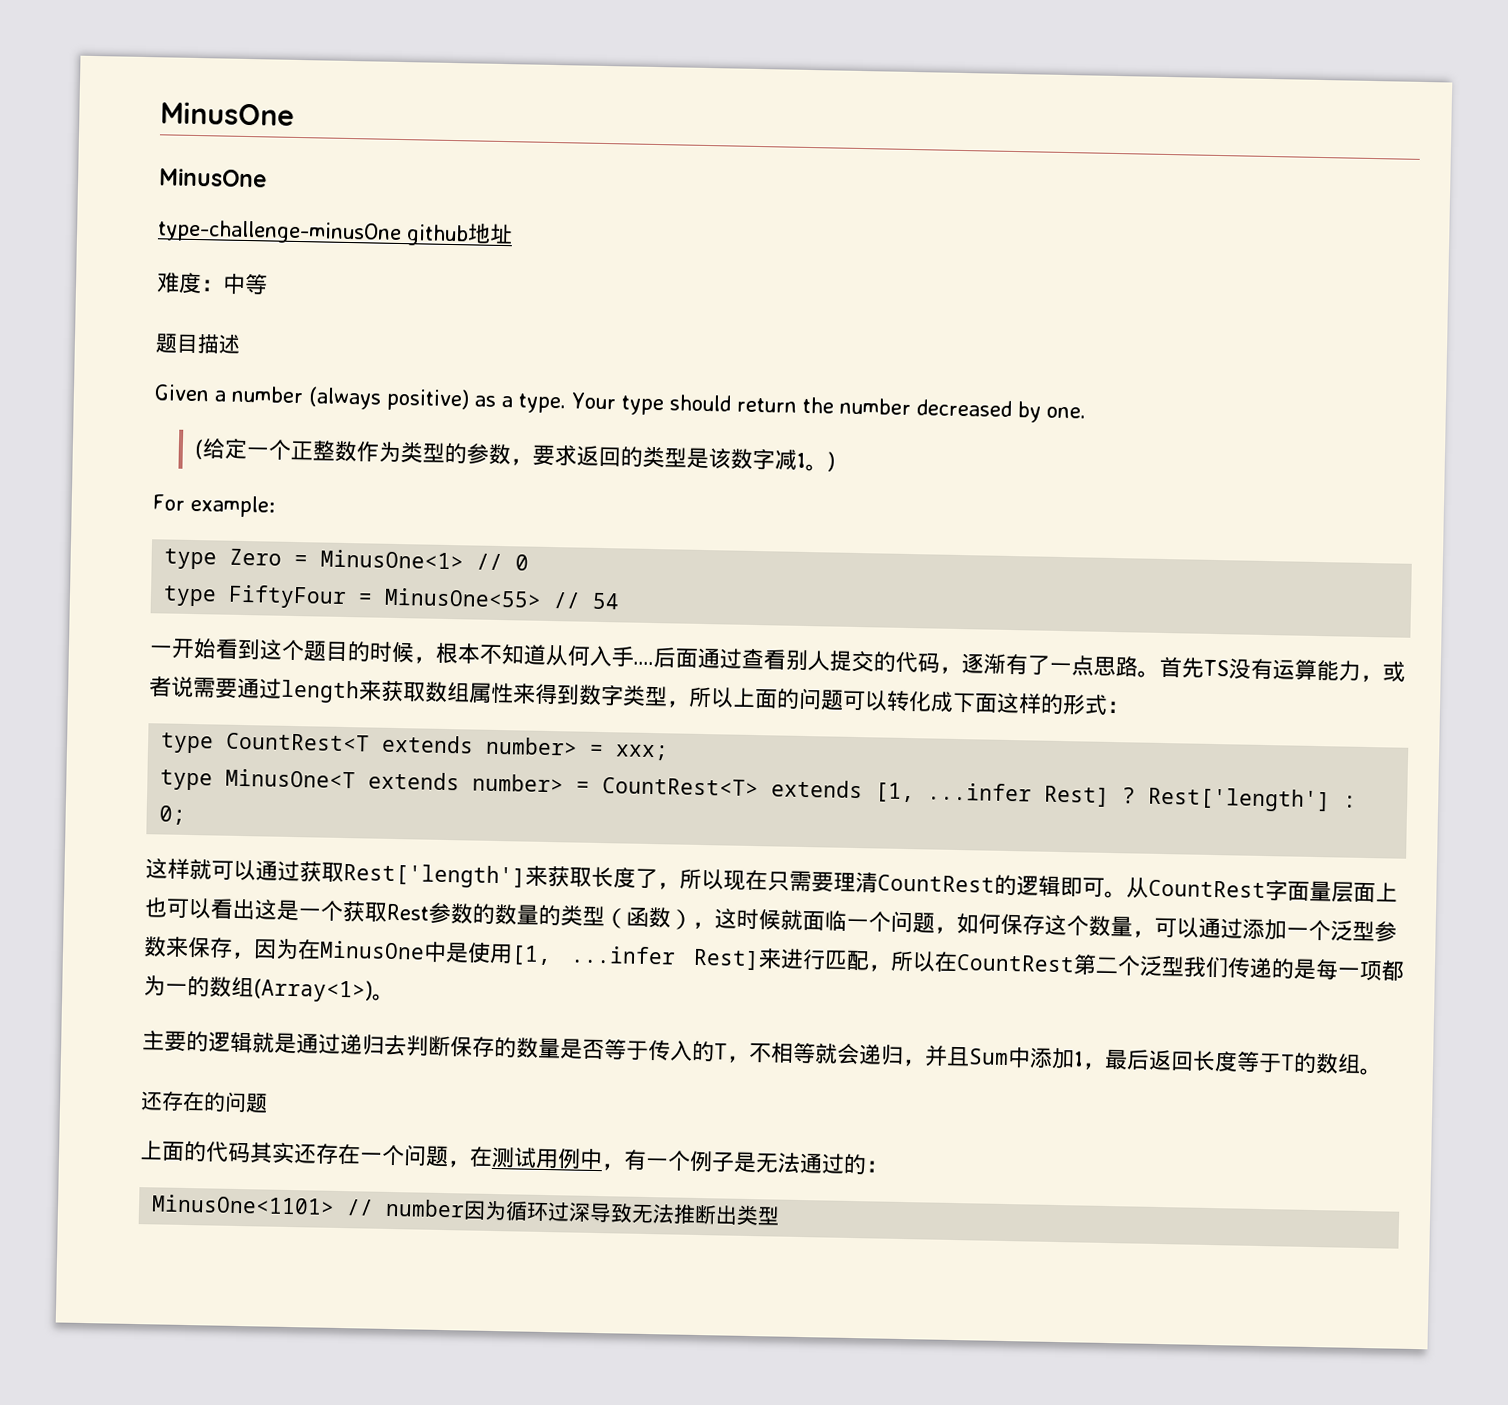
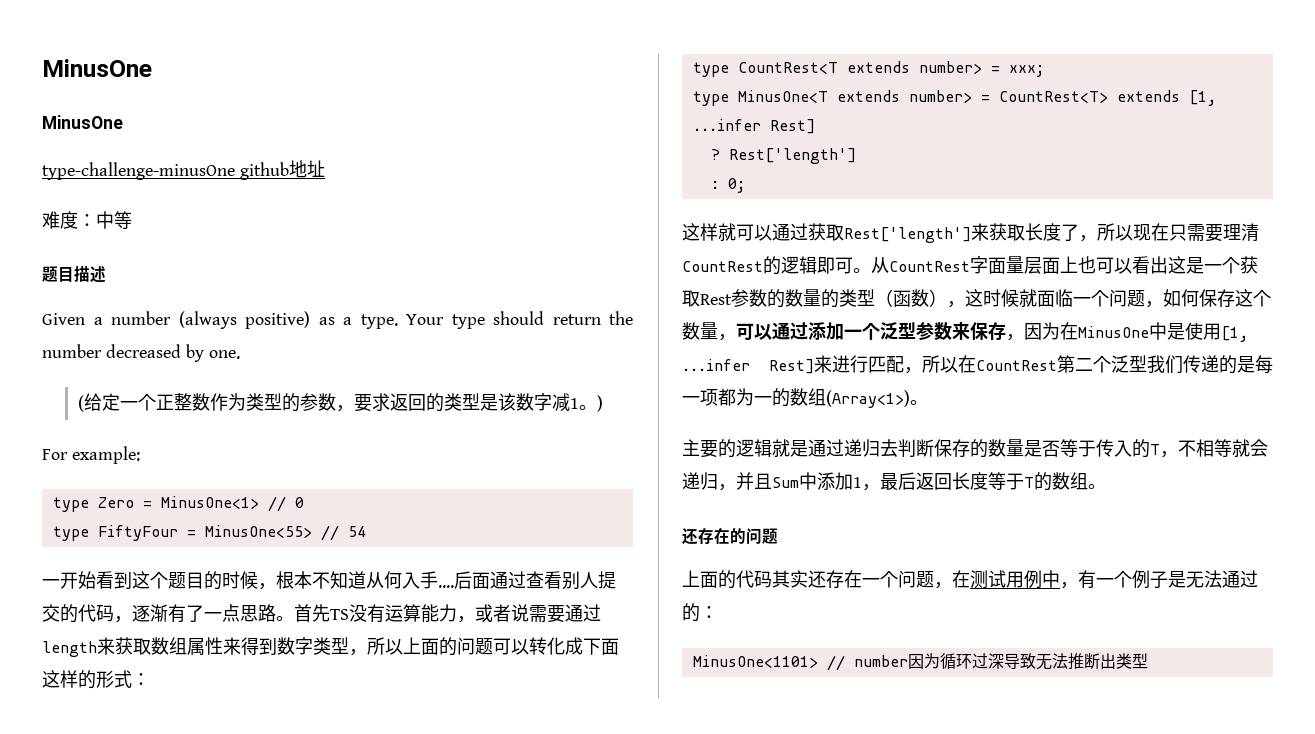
(1111, 796) none -> (815, 126) //
(1332, 799) none -> (856, 156) //

